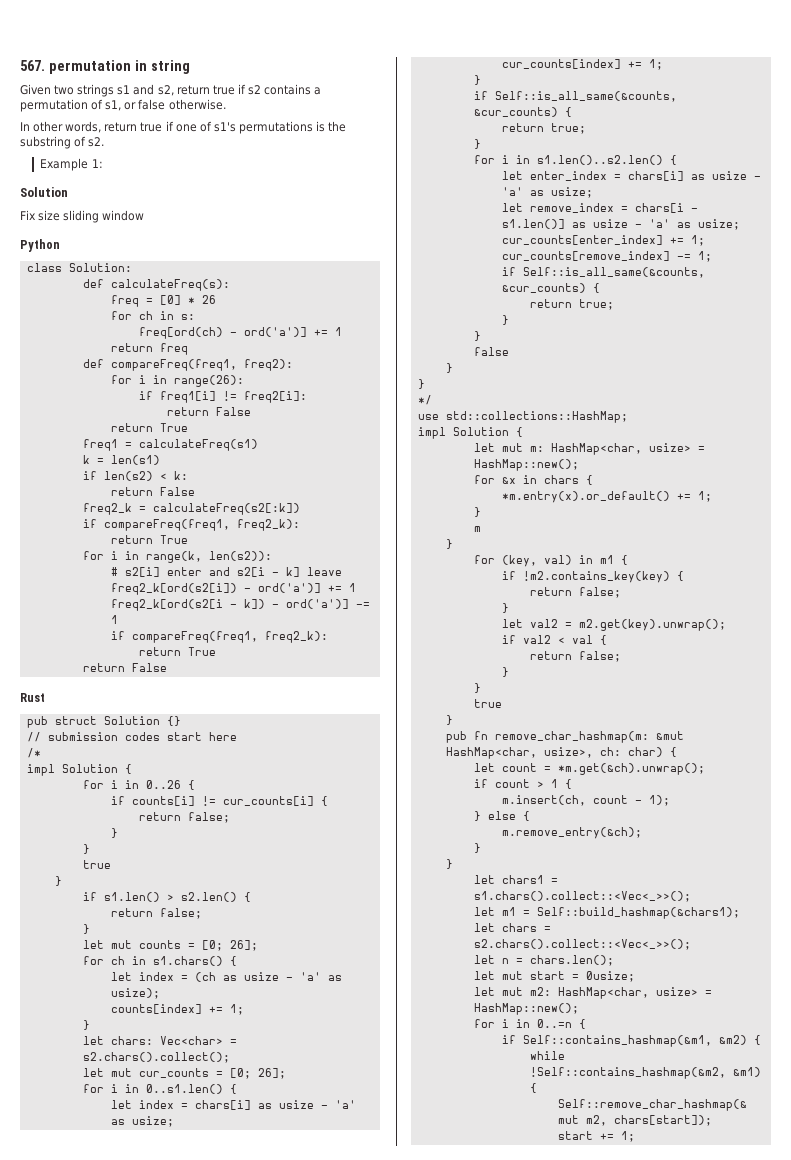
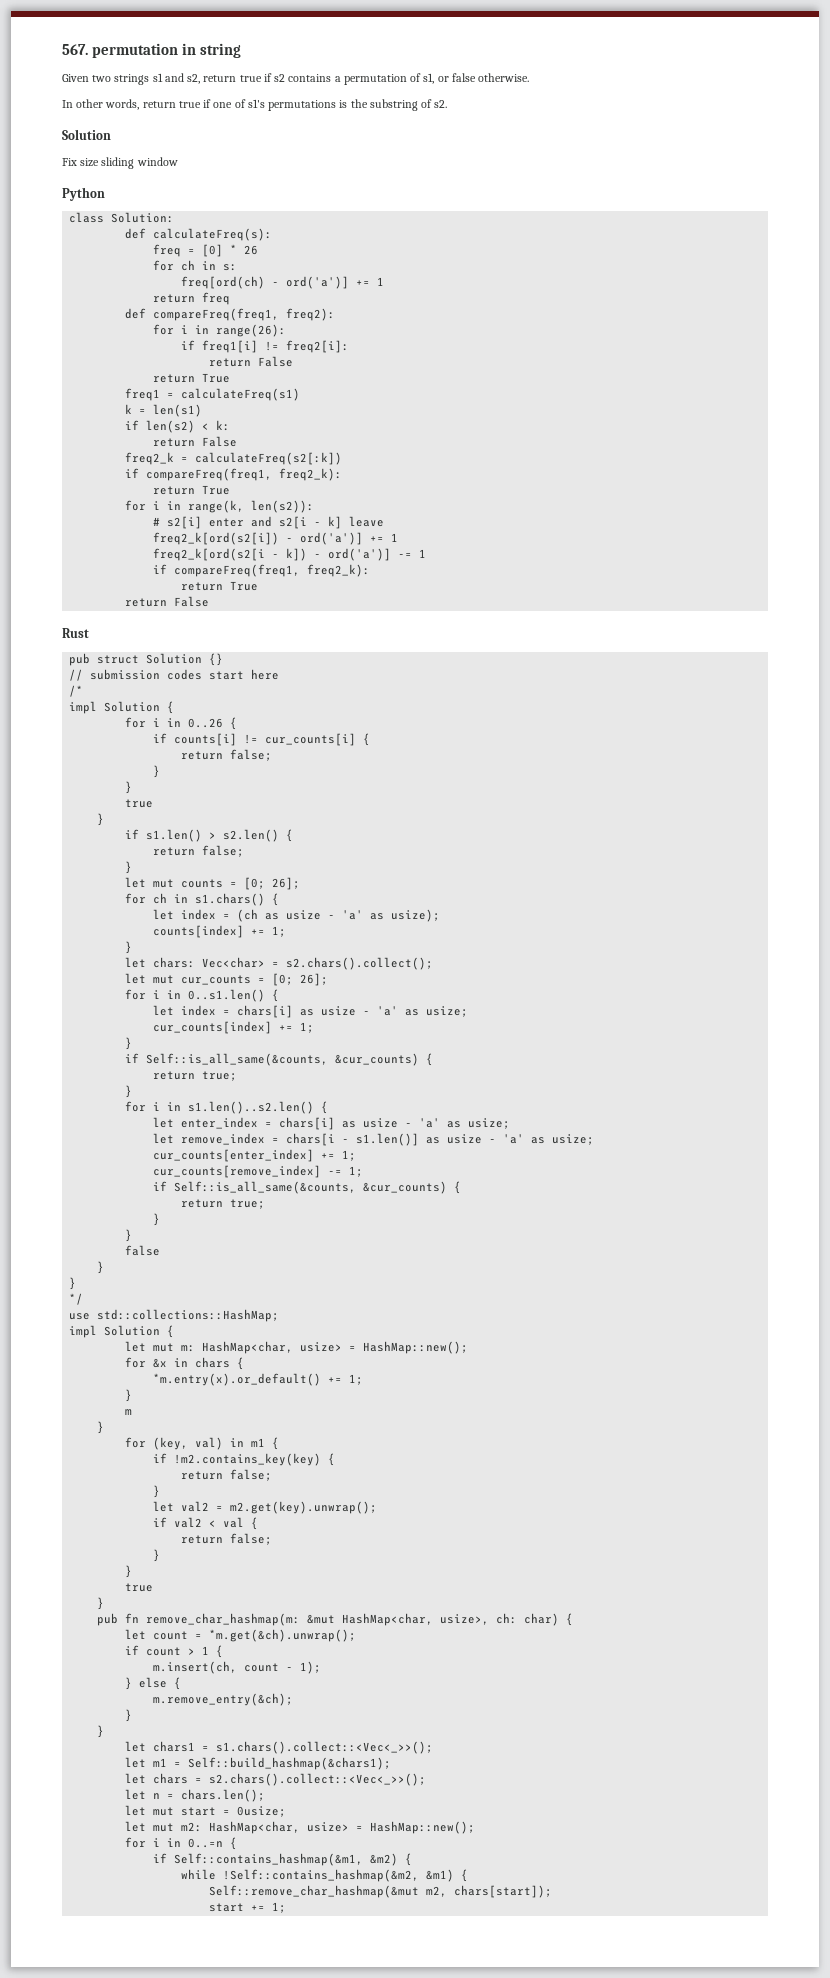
[40,158,103,171] // Example 1: -> (448, 104) none

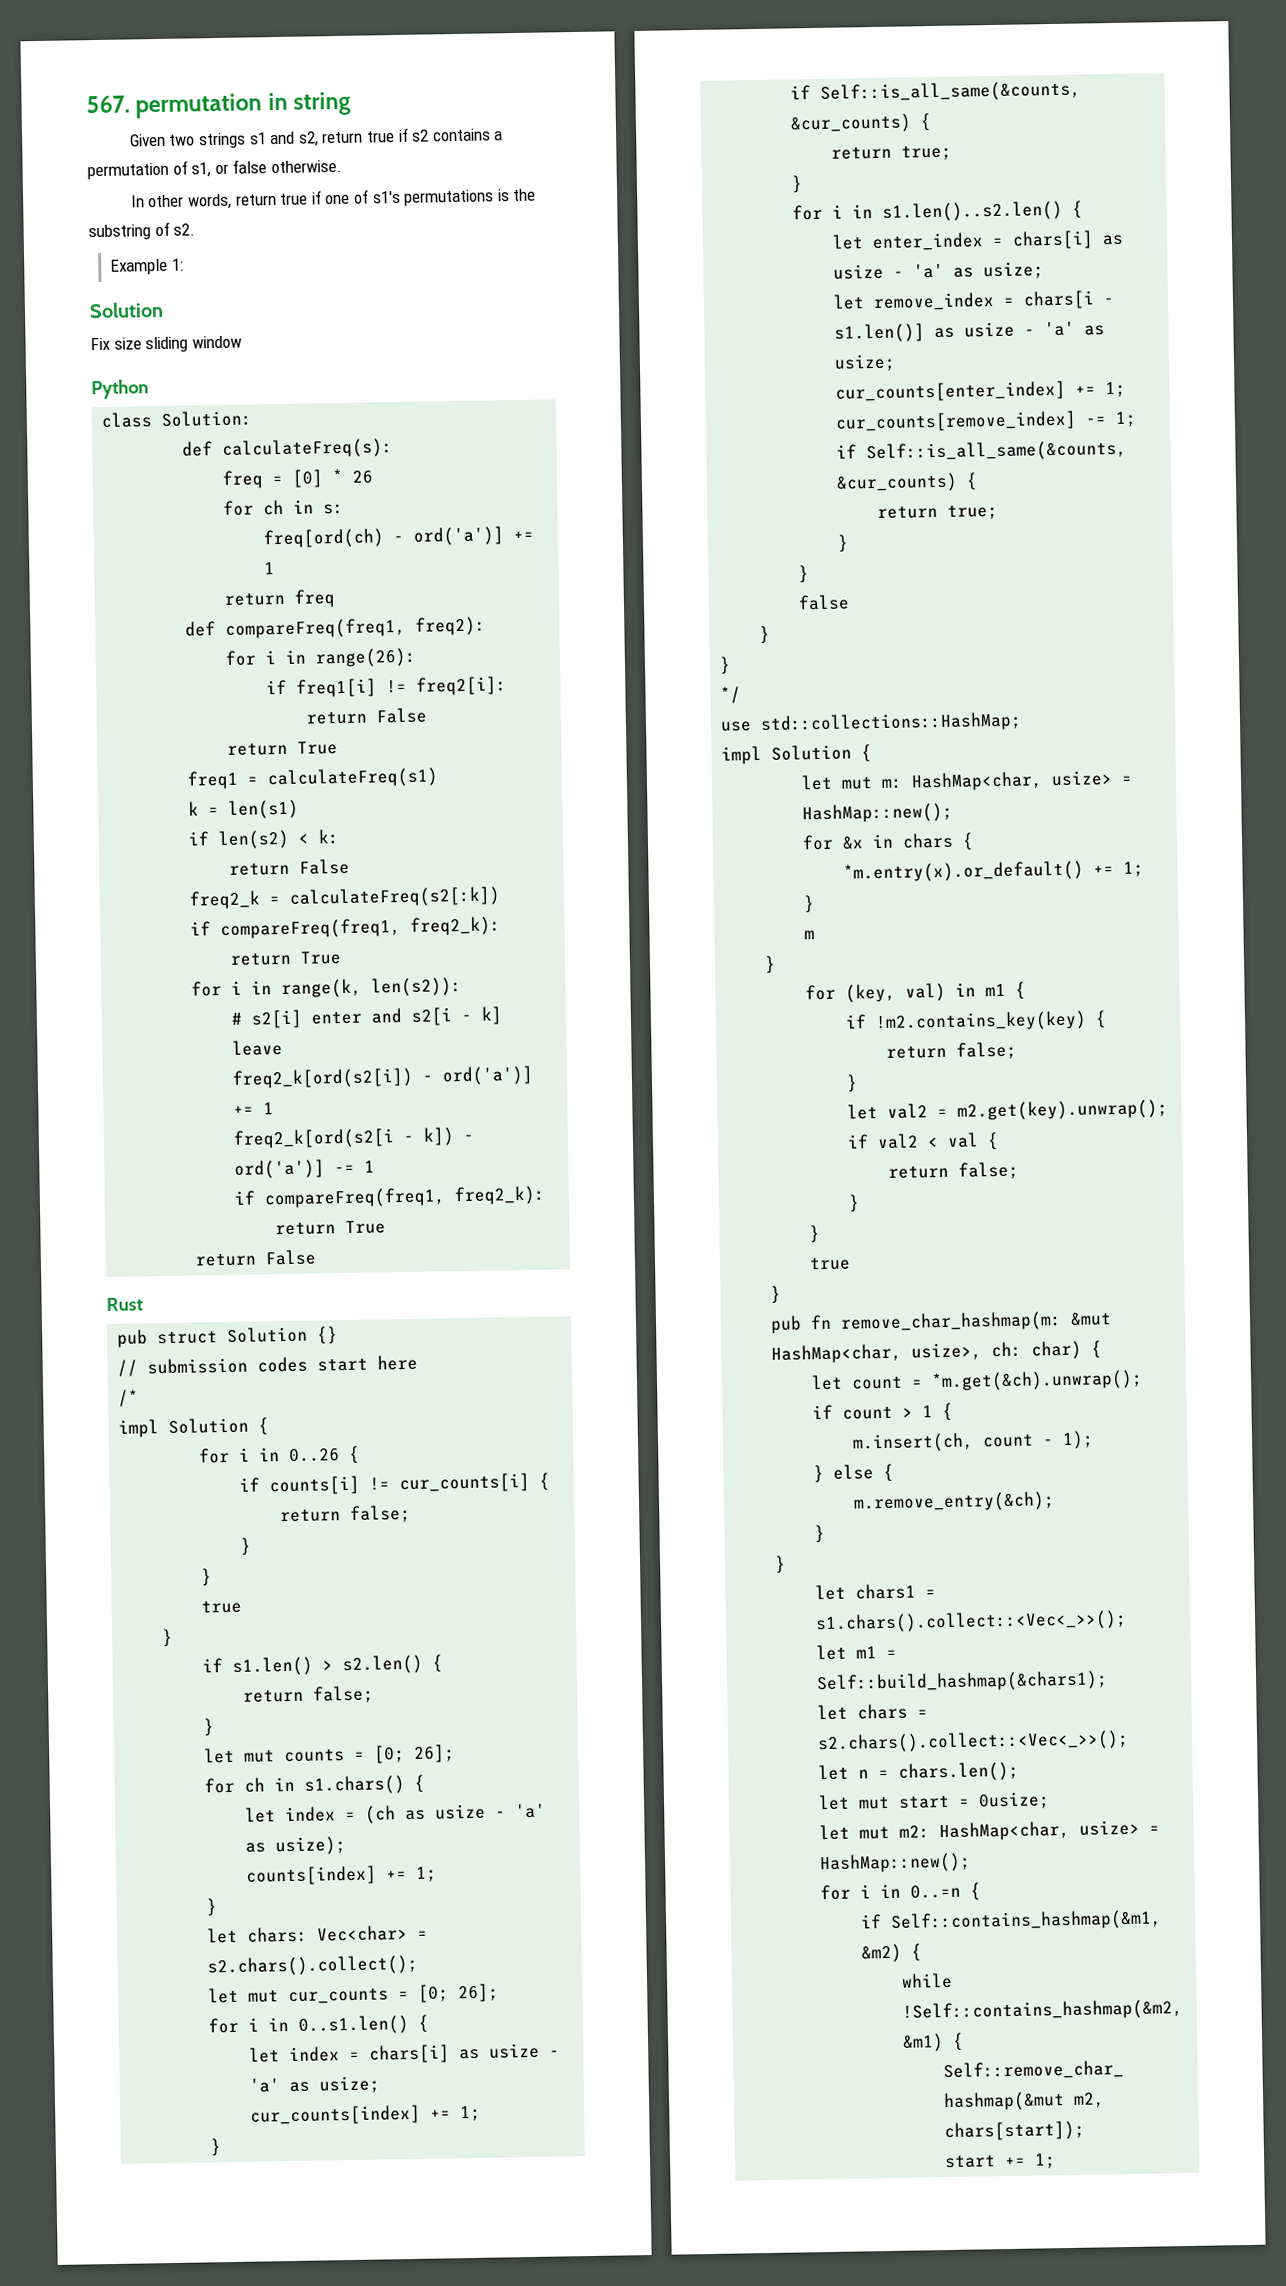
(448, 104) none -> [110,258,184,275] // Example 1:

